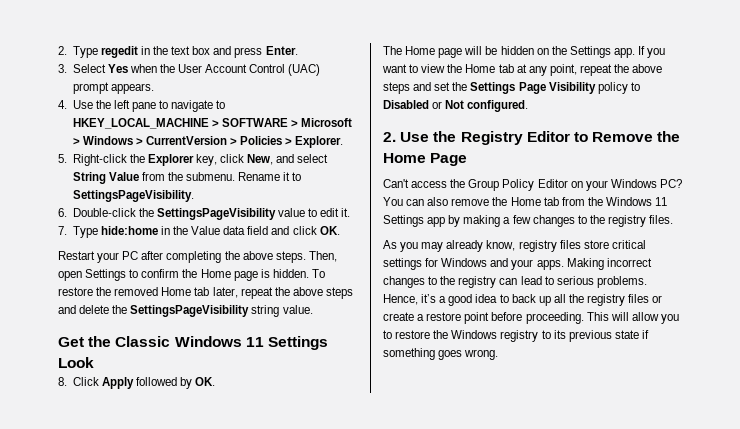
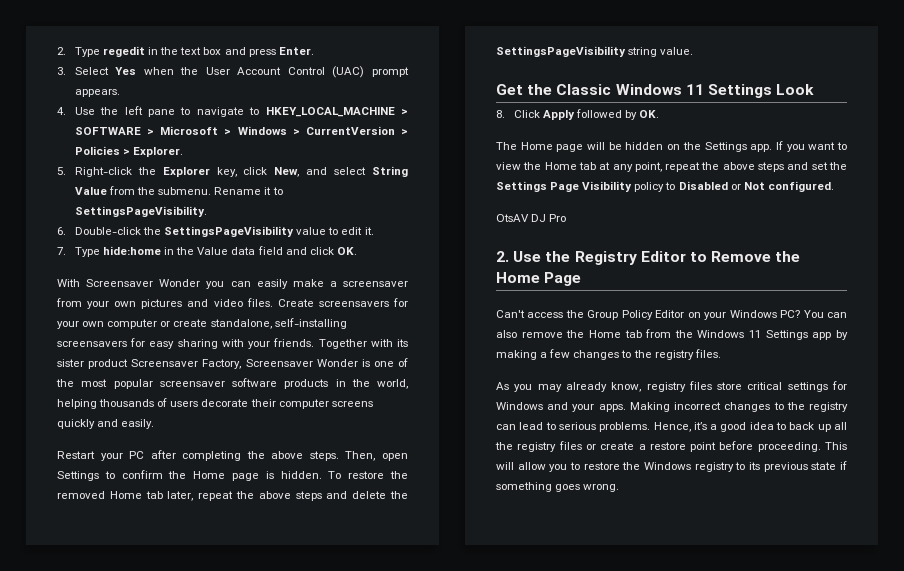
(340, 230) none -> [57,279,408,289] [56,298,408,309] [57,318,347,329] [57,338,409,349] [57,358,408,369] [56,378,408,389] [57,398,373,409] [57,419,155,429] // With Screensaver Wonder you can easily make a screensaver from your own pictures and video files. Create screensavers for your own computer or create standalone, self-installing screensavers for easy sharing with your friends. Together with its sister product Screensaver Factory, Screensaver Wonder is one of the most popular screensaver software products in the world, helping thousands of users decorate their computer screens quickly and easily.
(529, 106) none -> [496,214,567,222] // OtsAV DJ Pro

